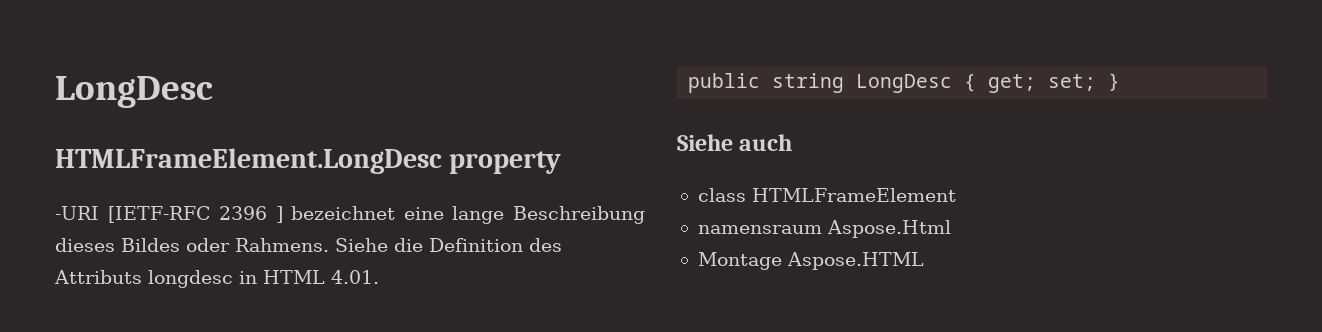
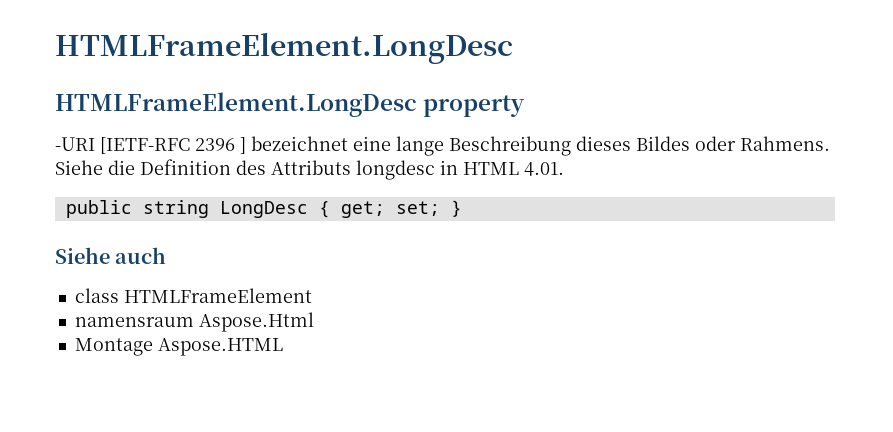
[55,76,213,108] LongDesc -> [55,32,513,64] HTMLFrameElement.LongDesc

